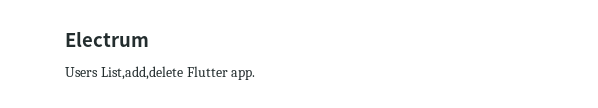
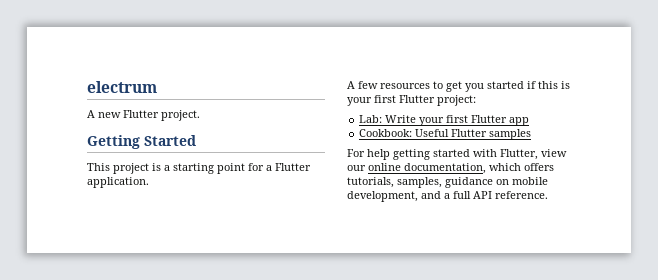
[65,31,149,47] [65,66,256,80] Electrum // Users List,add,delete Flutter app. -> [87,81,157,93] [87,110,200,121] [87,135,196,149] [87,163,311,174] [87,177,149,188] [347,81,570,92] [347,95,476,106] [359,115,530,126] [359,129,532,140] [347,149,567,160] [347,163,554,174] [347,177,548,188] [347,191,548,202] electrum // A new Flutter project. // Getting Started // This project is a starting point for a Flutter application. // A few resources to get you started if this is your first Flutter project: // Lab: Write your first Flutter app // Cookbook: Useful Flutter samples // For help getting started with Flutter, view our online documentation, which offers tutorials, samples, guidance on mobile development, and a full API reference.

